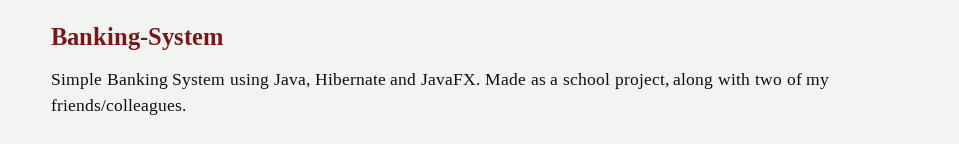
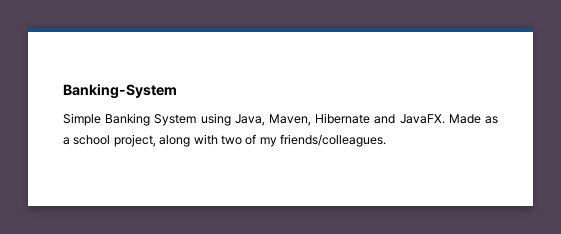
(310, 81) none -> [269,114,311,126] Maven,

